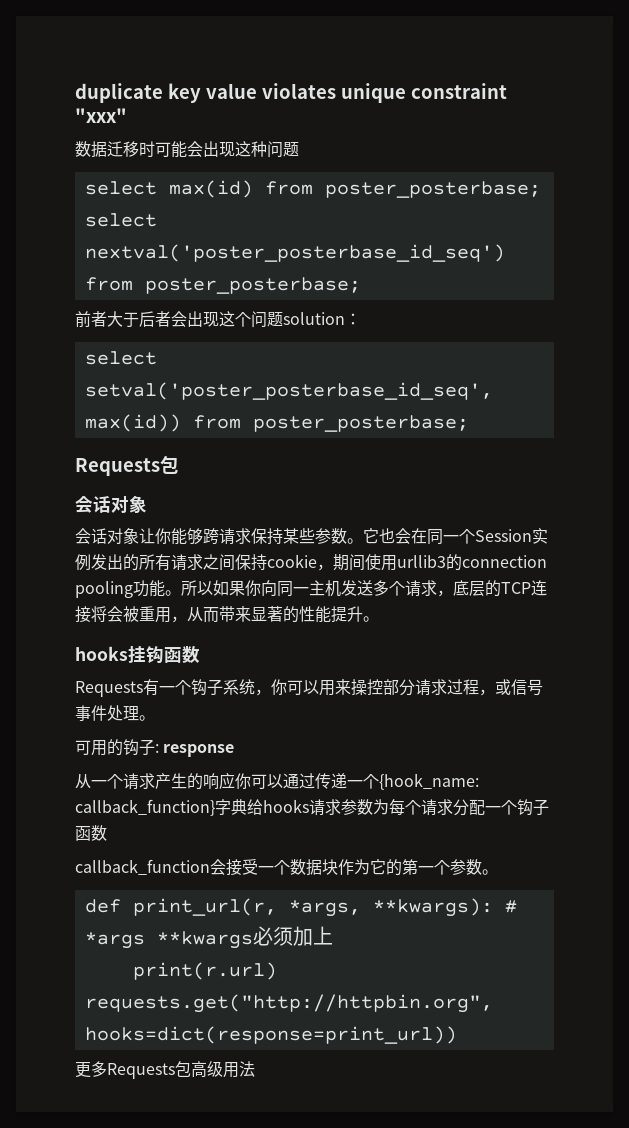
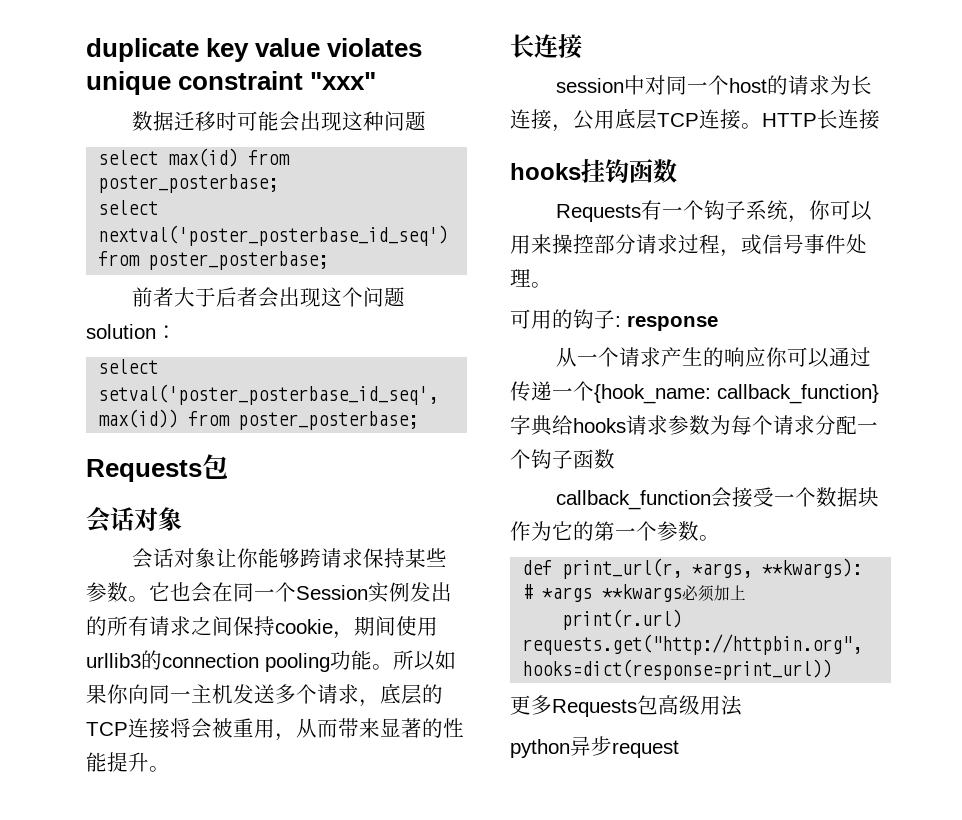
(379, 619) none -> [510,34,582,59] [556,75,873,95] [510,109,880,132] // 长连接 // session中对同一个host的请求为长连接，公用底层TCP连接。HTTP长连接
(255, 1069) none -> [510,736,679,758] // python异步request

